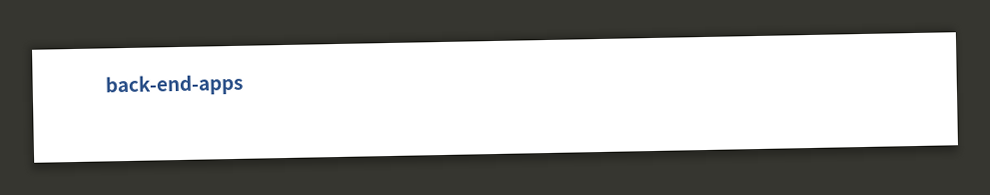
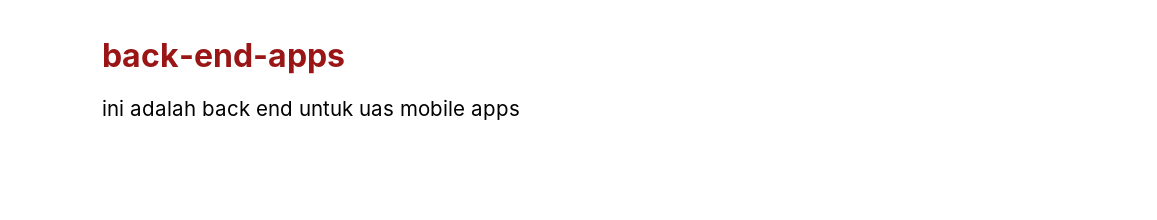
(243, 85) none -> [102,99,520,120] // ini adalah back end untuk uas mobile apps

